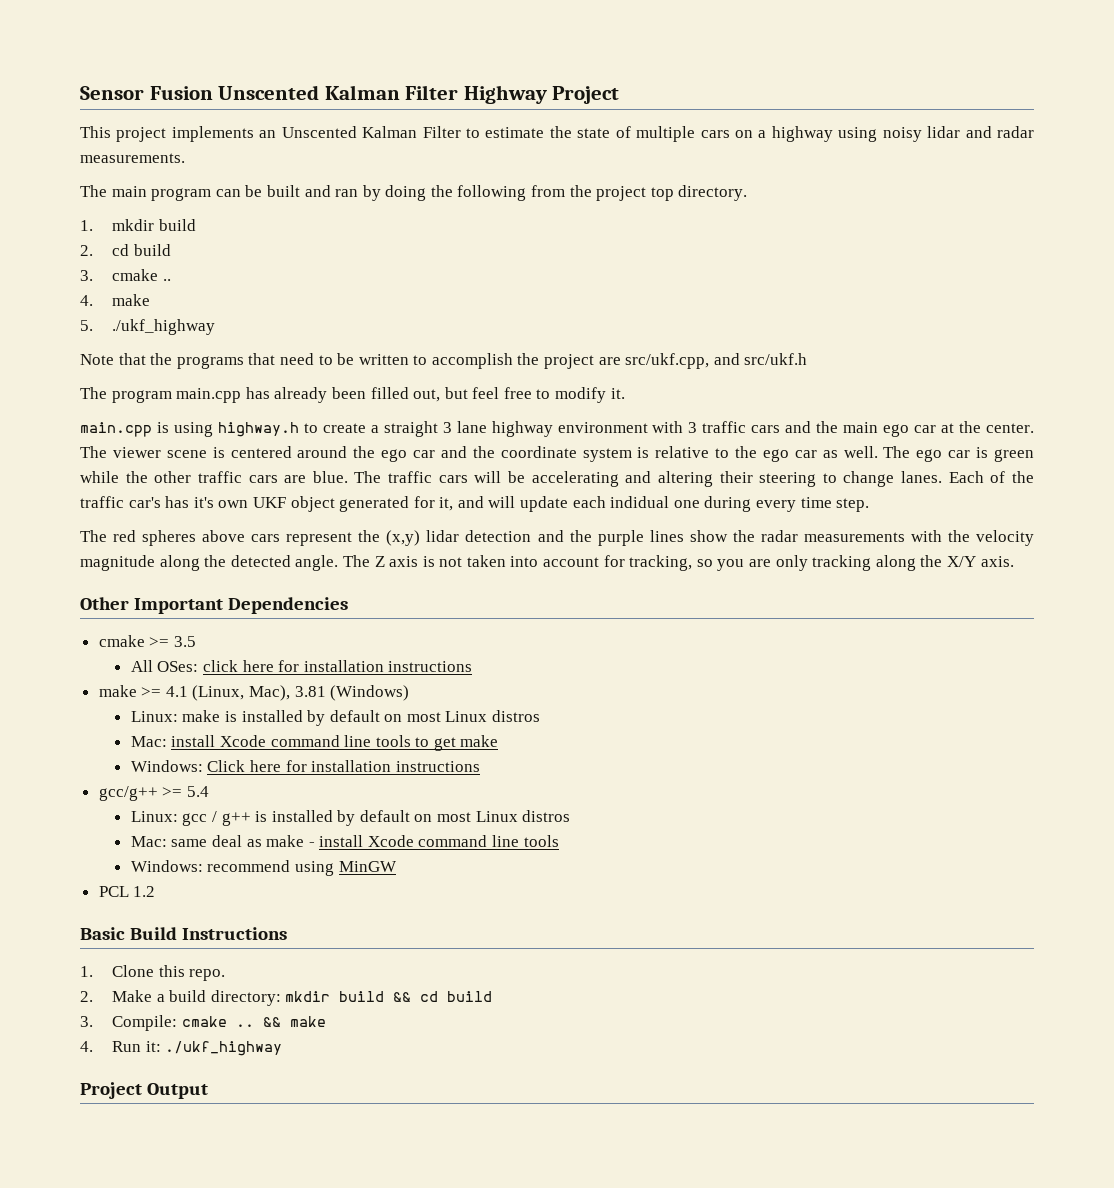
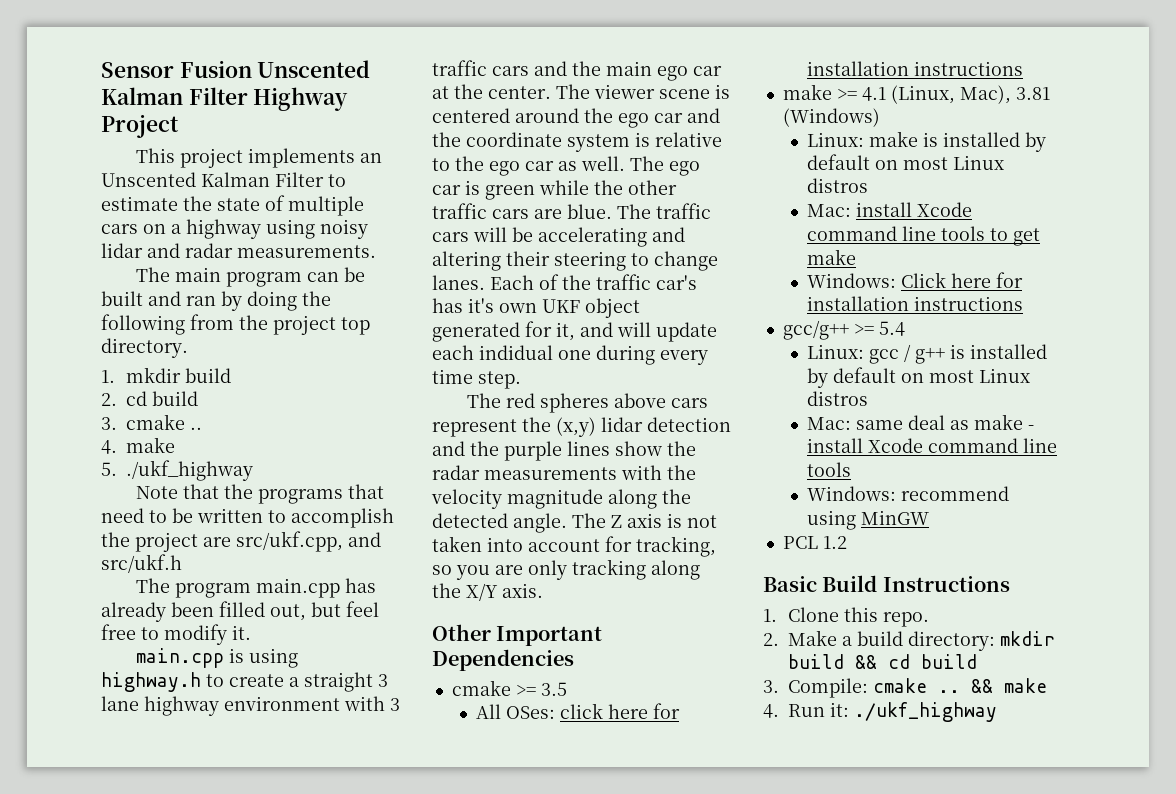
[80,1082,209,1099] // Project Output -> (997, 712) none

